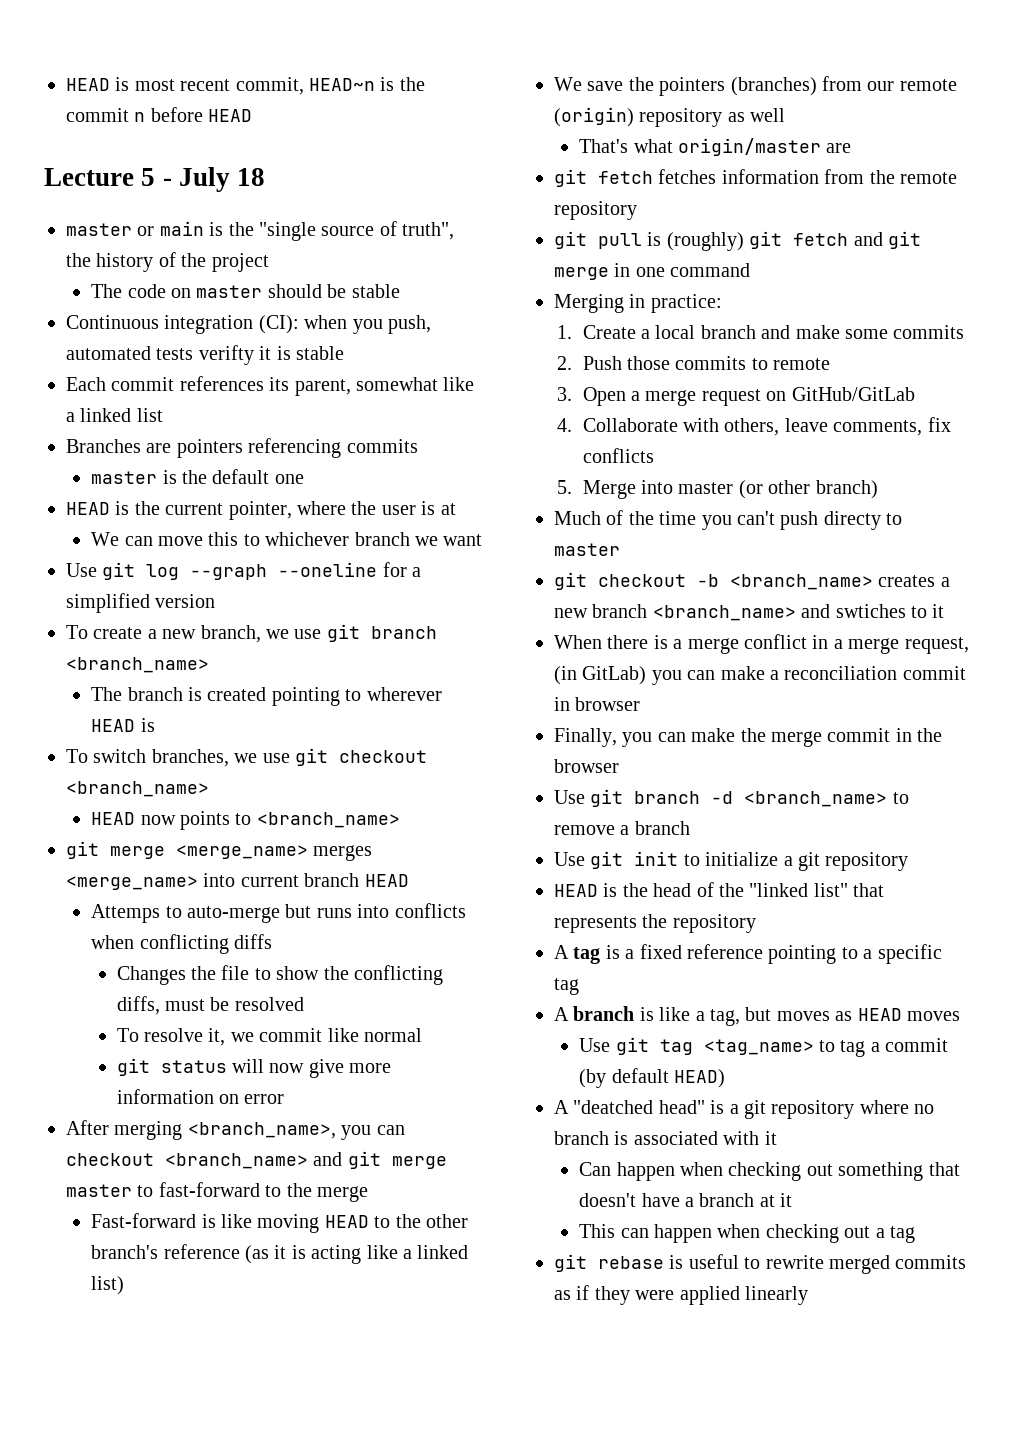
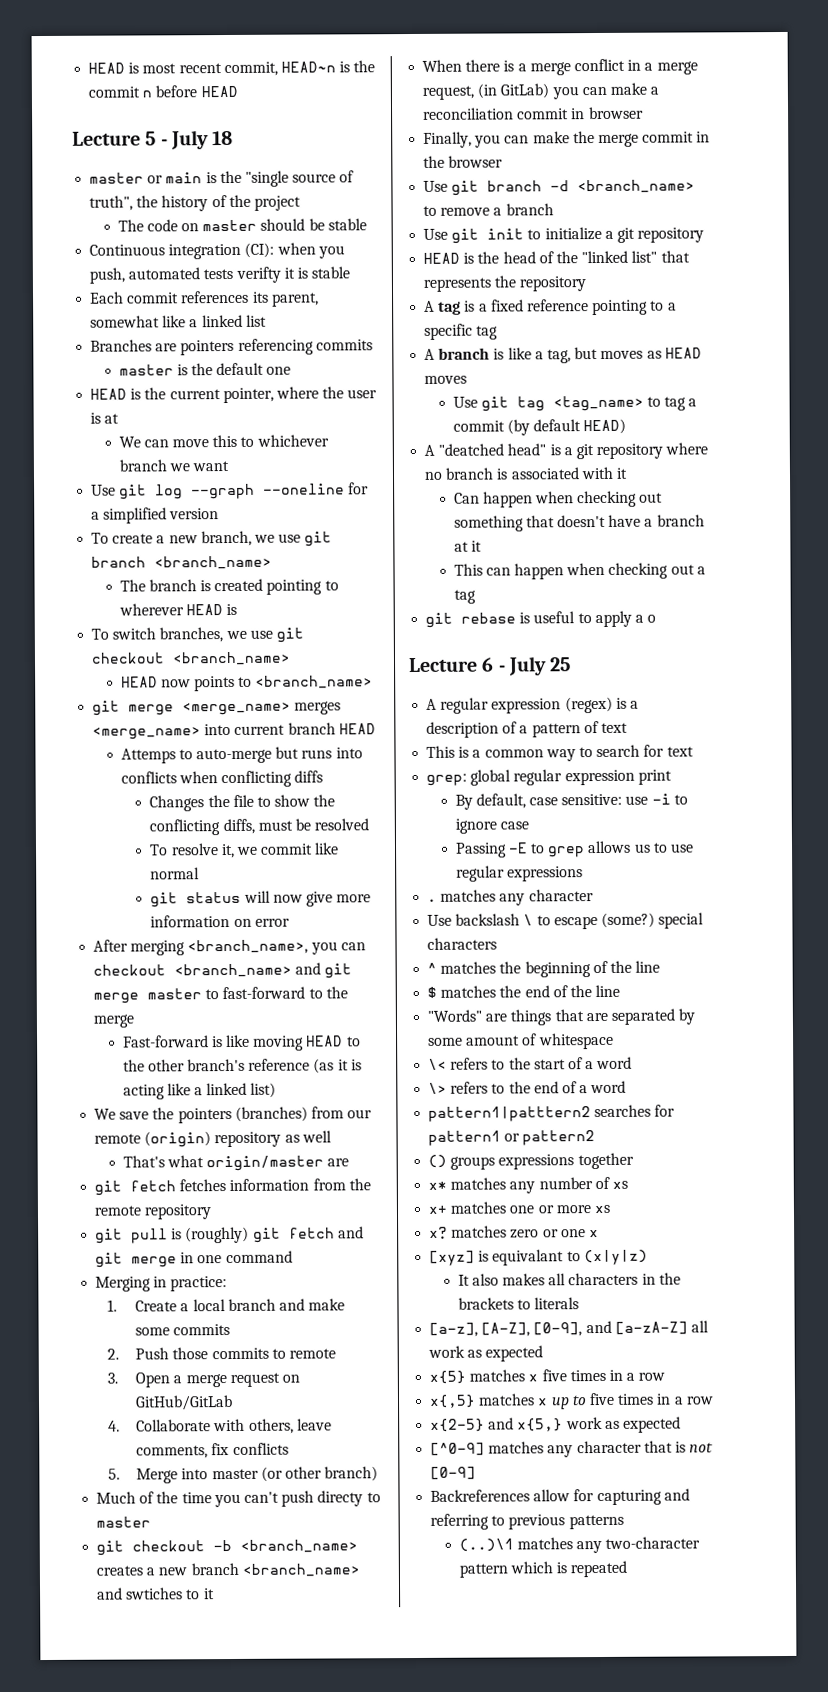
[765,1255,967,1274] [554,1285,808,1305] rewrite merged commits as if they were applied linearly -> [594,610,657,628] [408,656,572,676] [426,696,639,714] [426,721,628,738] [426,744,694,762] [426,769,672,786] [454,793,688,810] [454,818,529,834] [454,840,694,858] [455,865,583,882] [427,889,594,906] [427,912,705,930] [427,937,498,950] [427,960,661,978] [427,984,621,998] [427,1008,696,1026] [428,1032,614,1050] [428,1056,633,1070] [428,1080,627,1094] [428,1104,676,1122] [428,1130,596,1146] [428,1152,634,1170] [428,1176,628,1194] [428,1201,610,1214] [429,1225,599,1239] [429,1249,648,1266] [457,1272,681,1286] [457,1297,580,1310] [429,1320,709,1337] [428,1345,544,1362] [429,1369,666,1384] [429,1392,714,1410] [430,1416,681,1433] [430,1440,714,1458] [430,1466,477,1480] [430,1488,690,1506] [430,1513,624,1530] [458,1536,701,1554] [458,1560,628,1578] apply a o // Lecture 6 - July 25 // A regular expression (regex) is a description of a pattern of text // This is a common way to search for text // grep: global regular expression print // By default, case sensitive: use -i to ignore case // Passing -E to grep allows us to use regular expressions // . matches any character // Use backslash \ to escape (some?) special characters // ^ matches the beginning of the line // $ matches the end of the line // "Words" are things that are separated by some amount of whitespace // \< refers to the start of a word // \> refers to the end of a word // pattern1|patttern2 searches for pattern1 or pattern2 // () groups expressions together // x* matches any number of xs // x+ matches one or more xs // x? matches zero or one x // [xyz] is equivalant to (x|y|z) // It also makes all characters in the brackets to literals // [a-z], [A-Z], [0-9], and [a-zA-Z] all work as expected // x{5} matches x five times in a row // x{,5} matches x up to five times in a row // x{2-5} and x{5,} work as expected // [^0-9] matches any character that is not [0-9] // Backreferences allow for capturing and referring to previous patterns // (..)\1 matches any two-character pattern which is repeated

